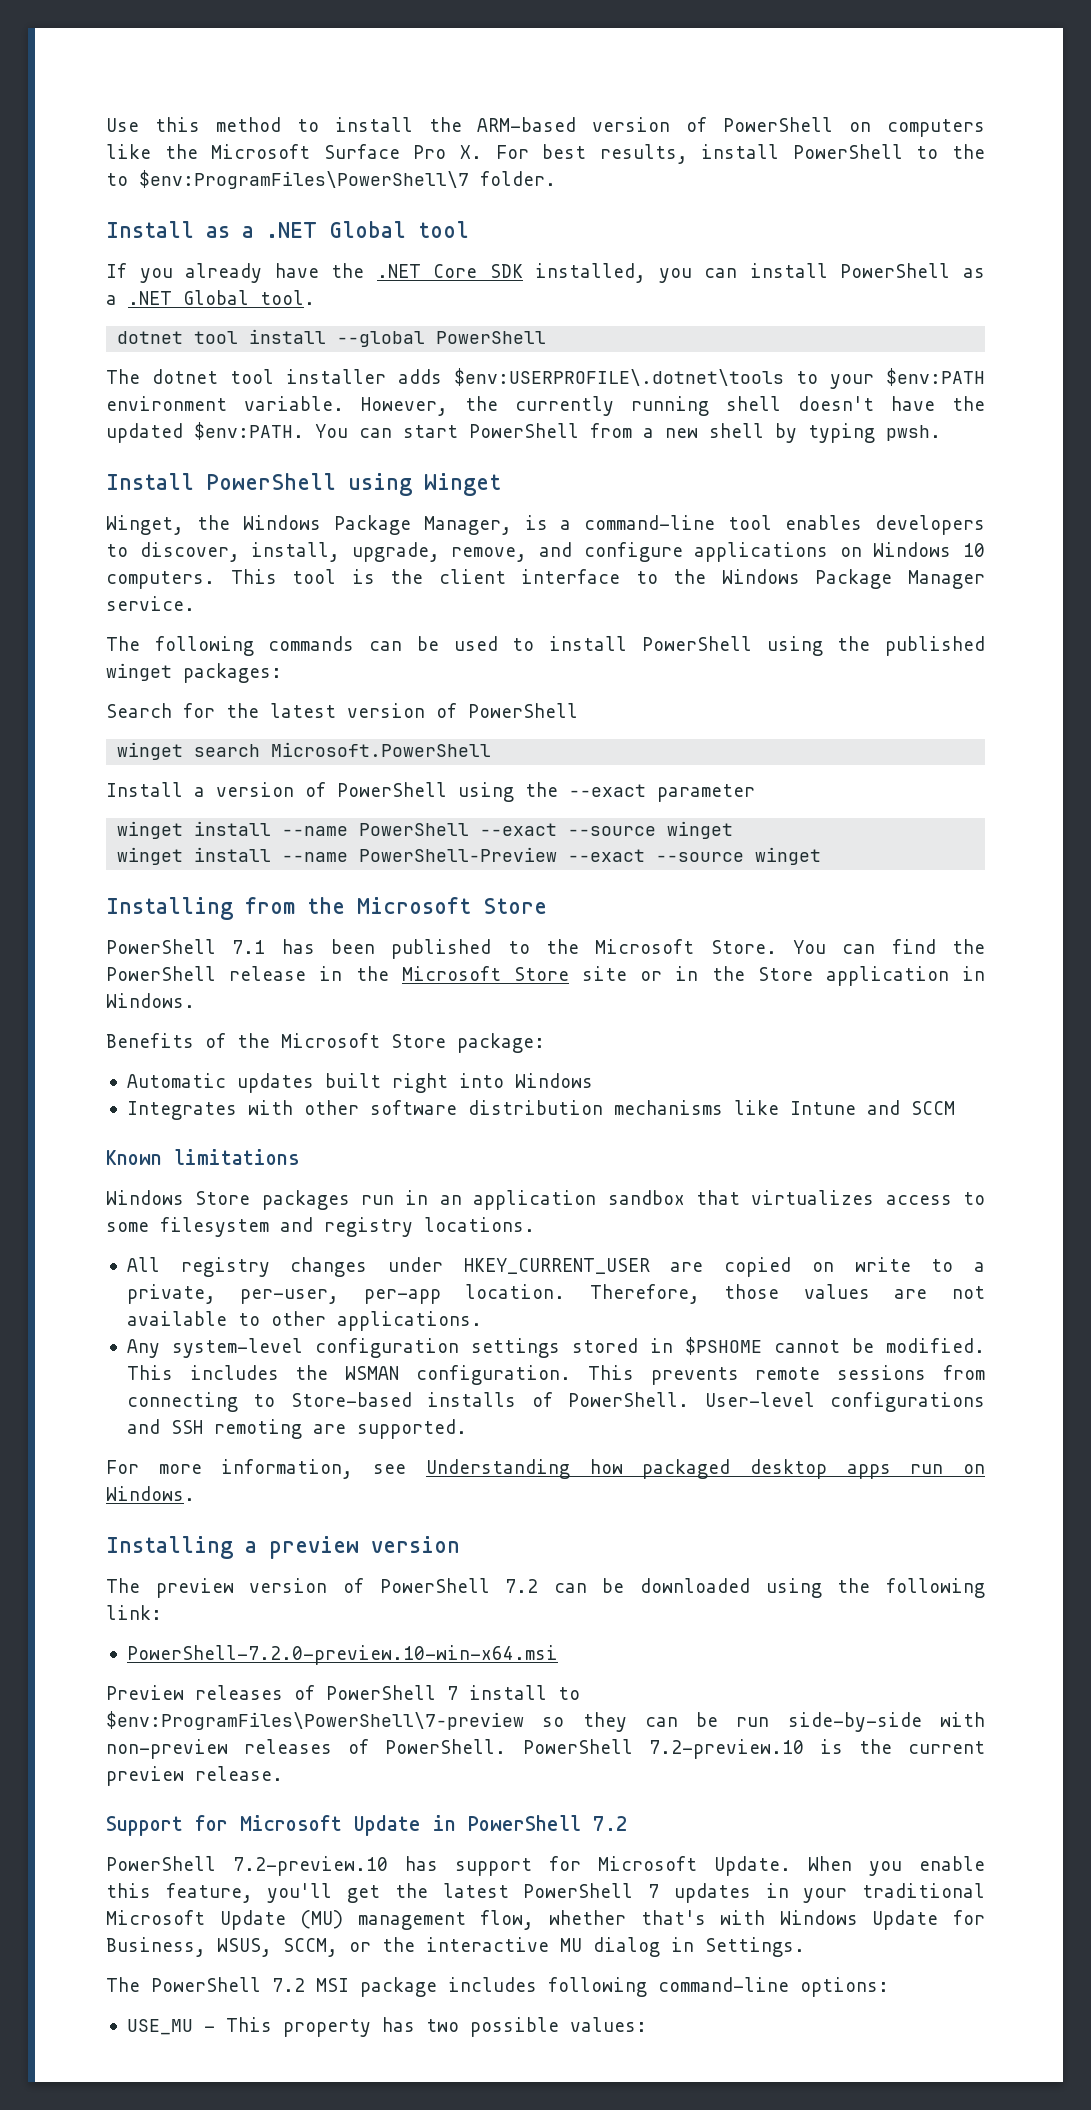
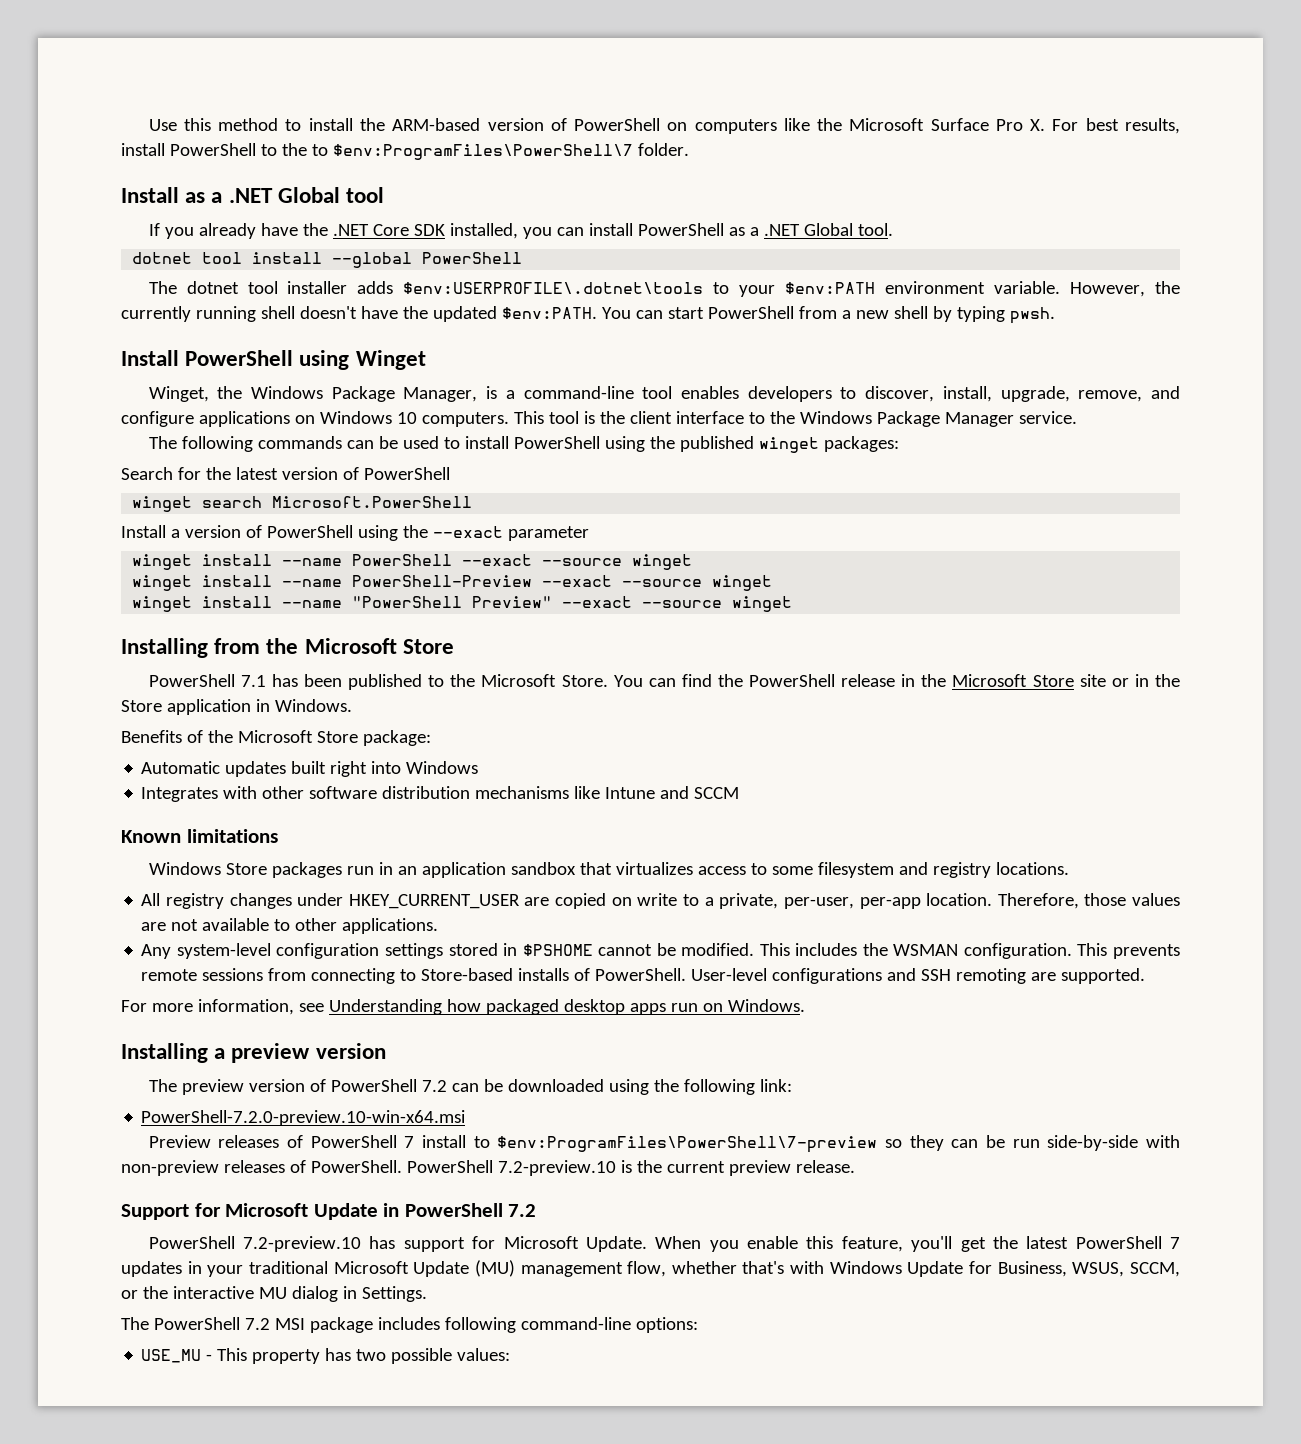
(822, 856) none -> [132,596,793,612] // winget install --name "PowerShell Preview" --exact --source winget

